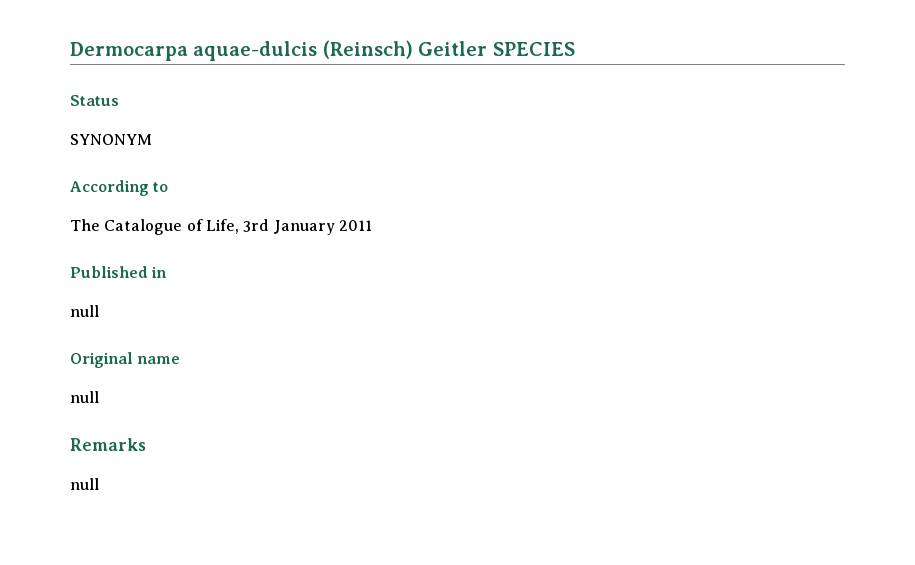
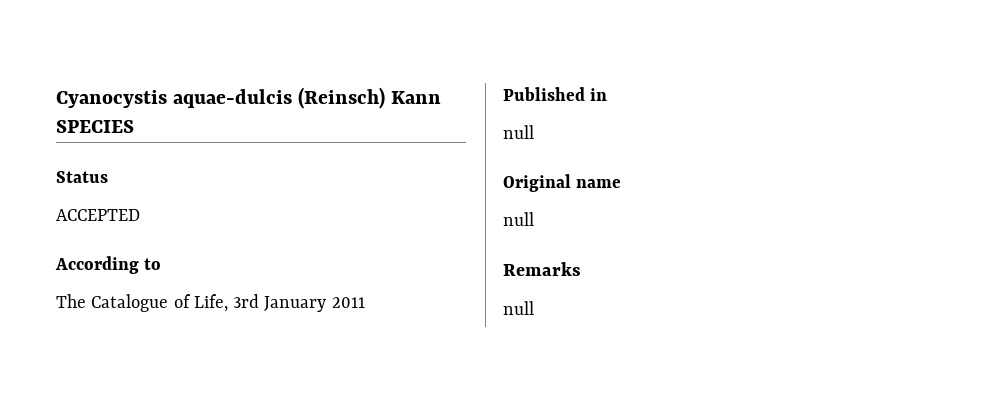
[70,42,188,61] Dermocarpa -> [56,90,167,108] Cyanocystis
[418,41,488,56] Geitler -> [391,91,442,104] Kann
[70,134,152,145] SYNONYM -> [56,209,140,221] ACCEPTED

